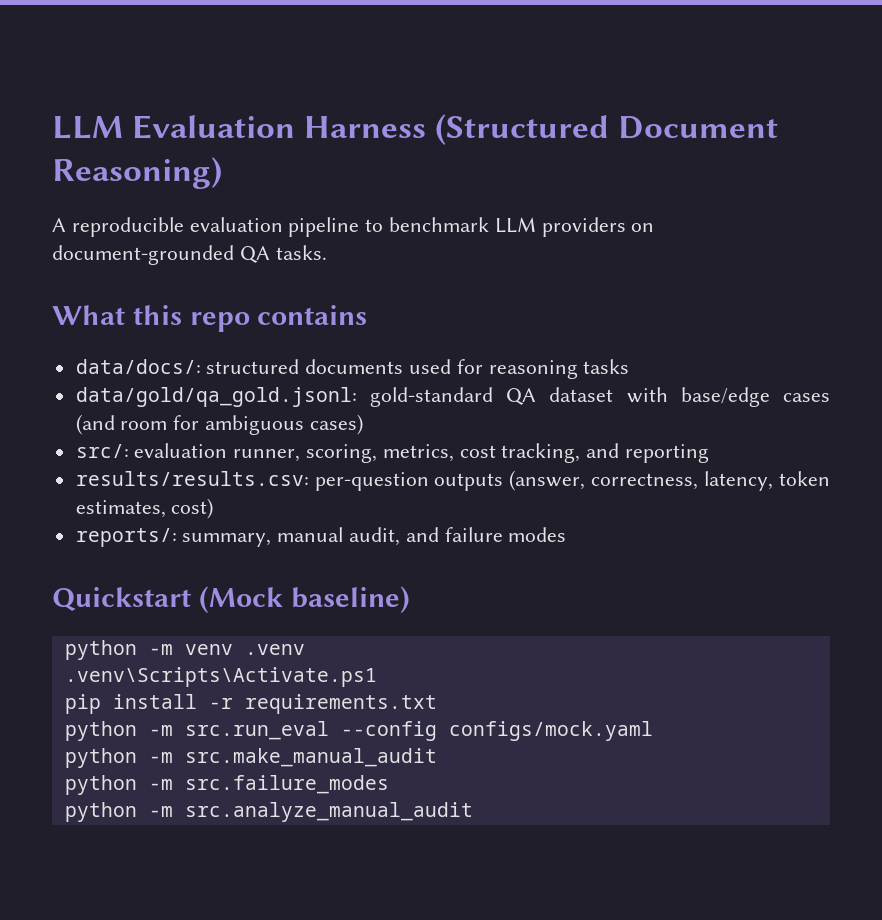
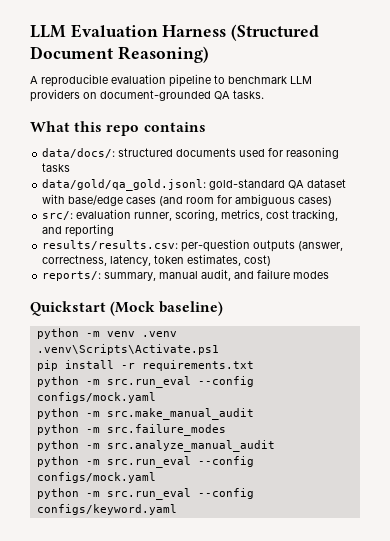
(473, 812) none -> [36,456,254,468] [36,472,156,483] [36,488,254,500] [36,504,177,515] // python -m src.run_eval --config configs/mock.yaml // python -m src.run_eval --config configs/keyword.yaml

